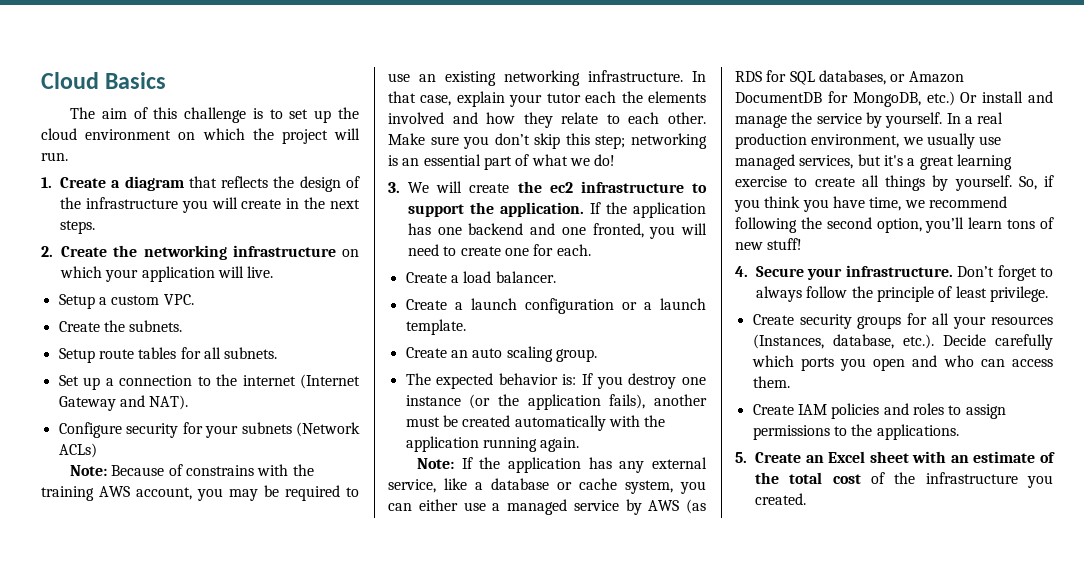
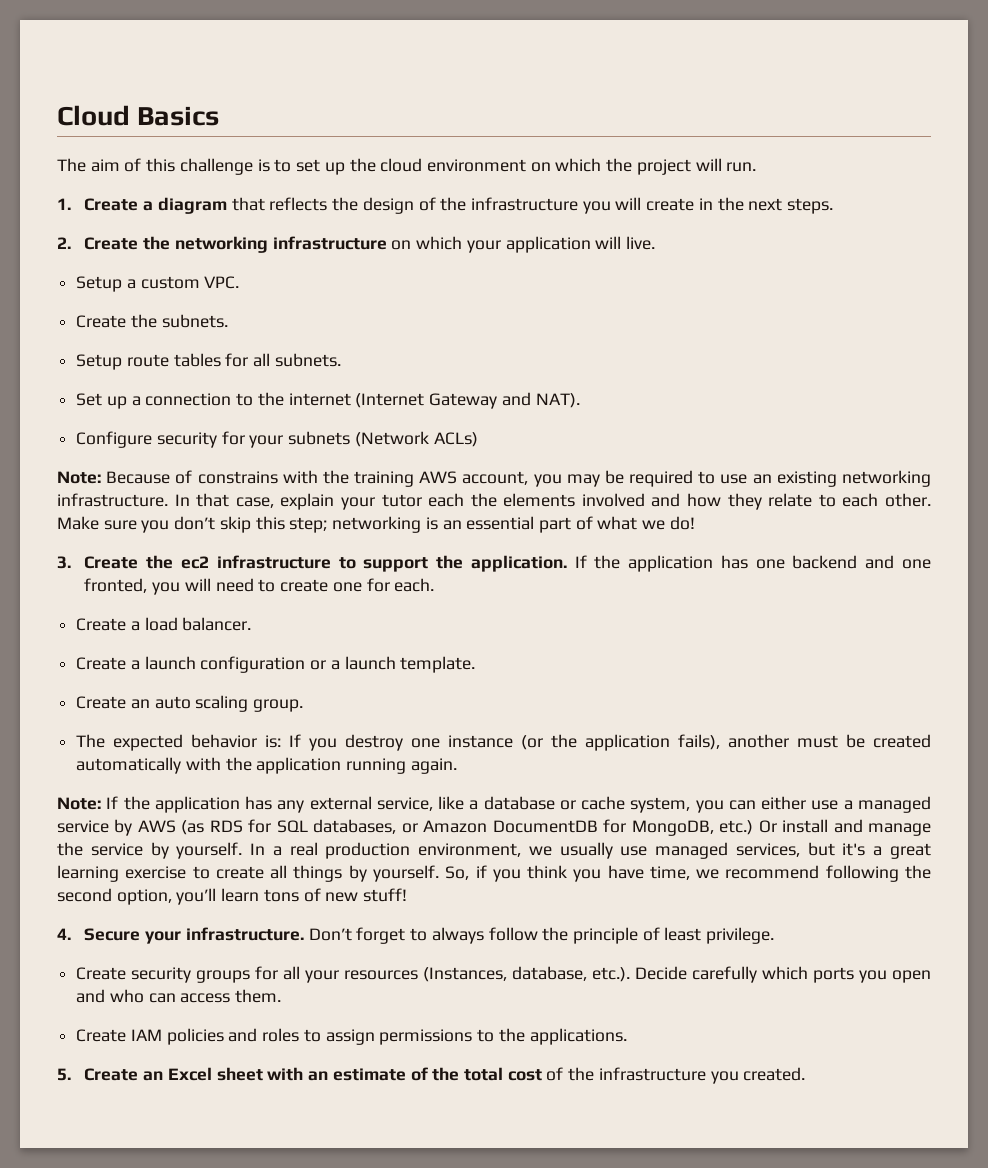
[408,181,510,193] We will create -> [84,556,139,569] Create

